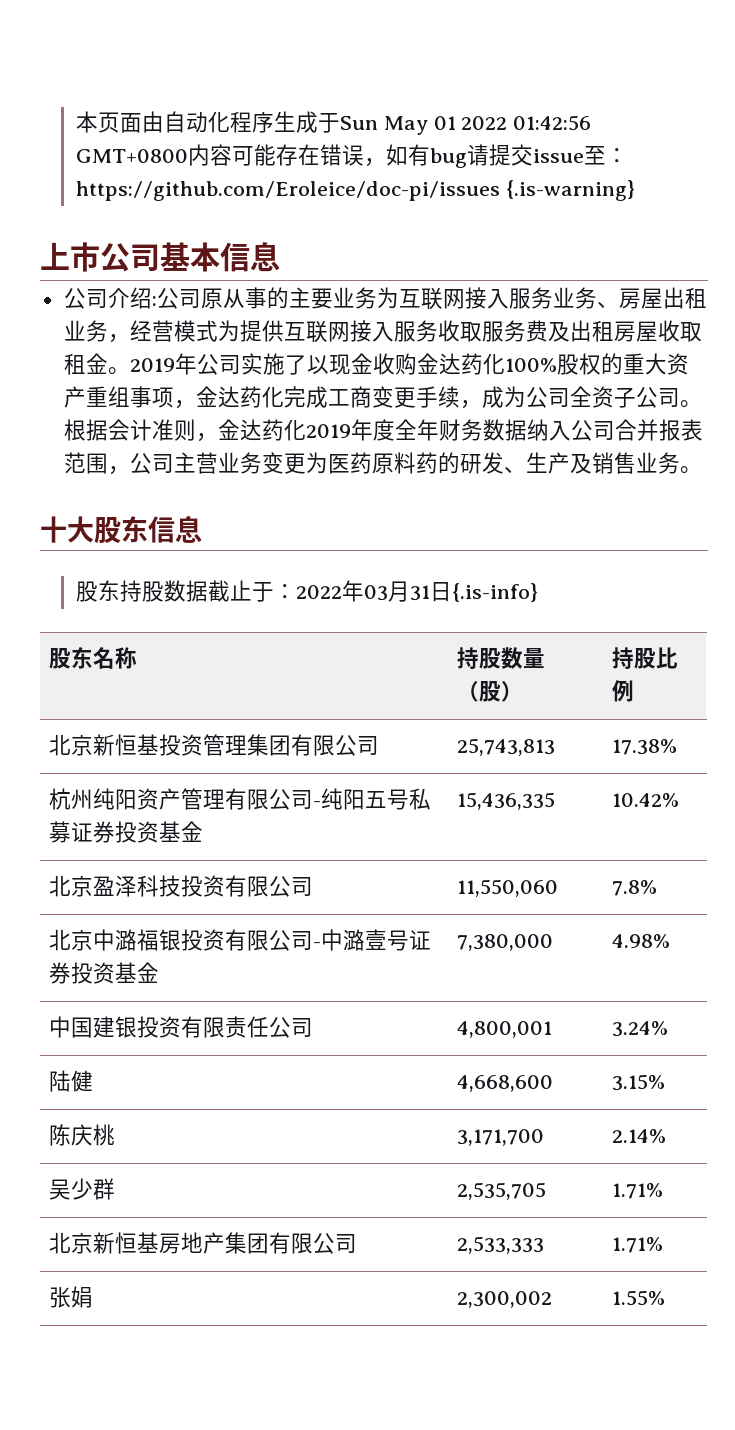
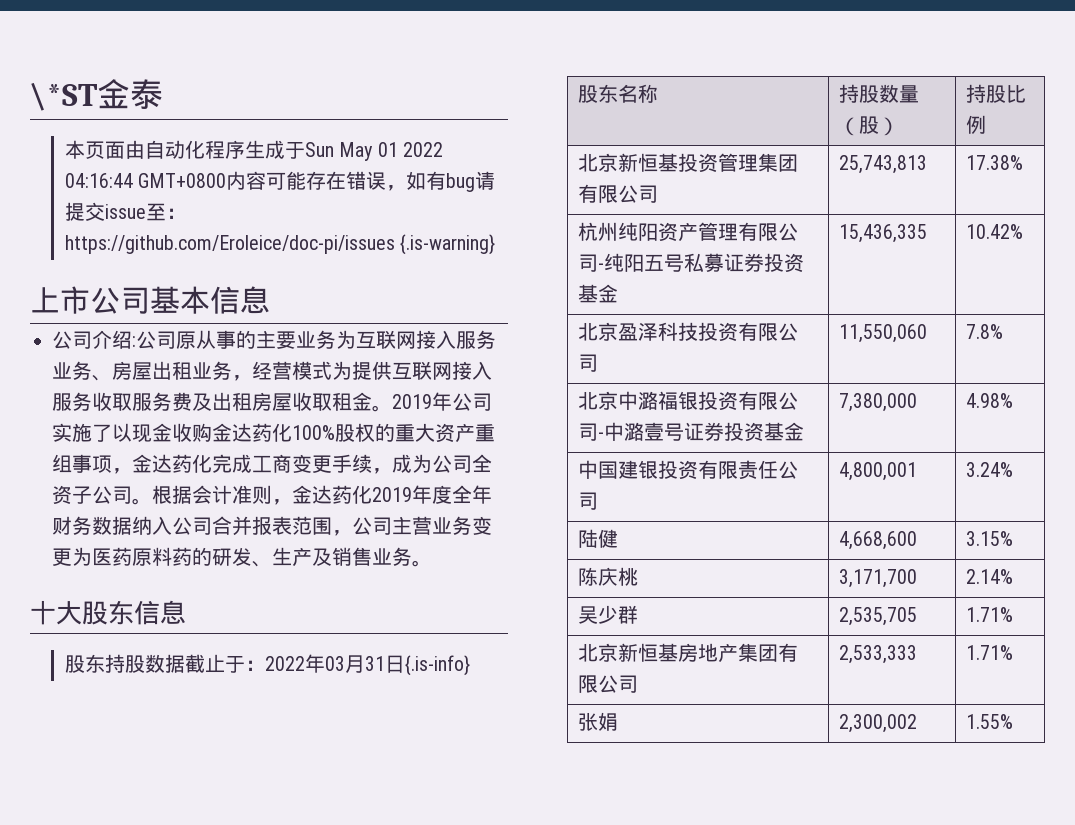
(75, 122) none -> [30,79,163,111] \*ST金泰 //
[513,115,592,131] 01:42:56 -> [64,173,133,188] 04:16:44

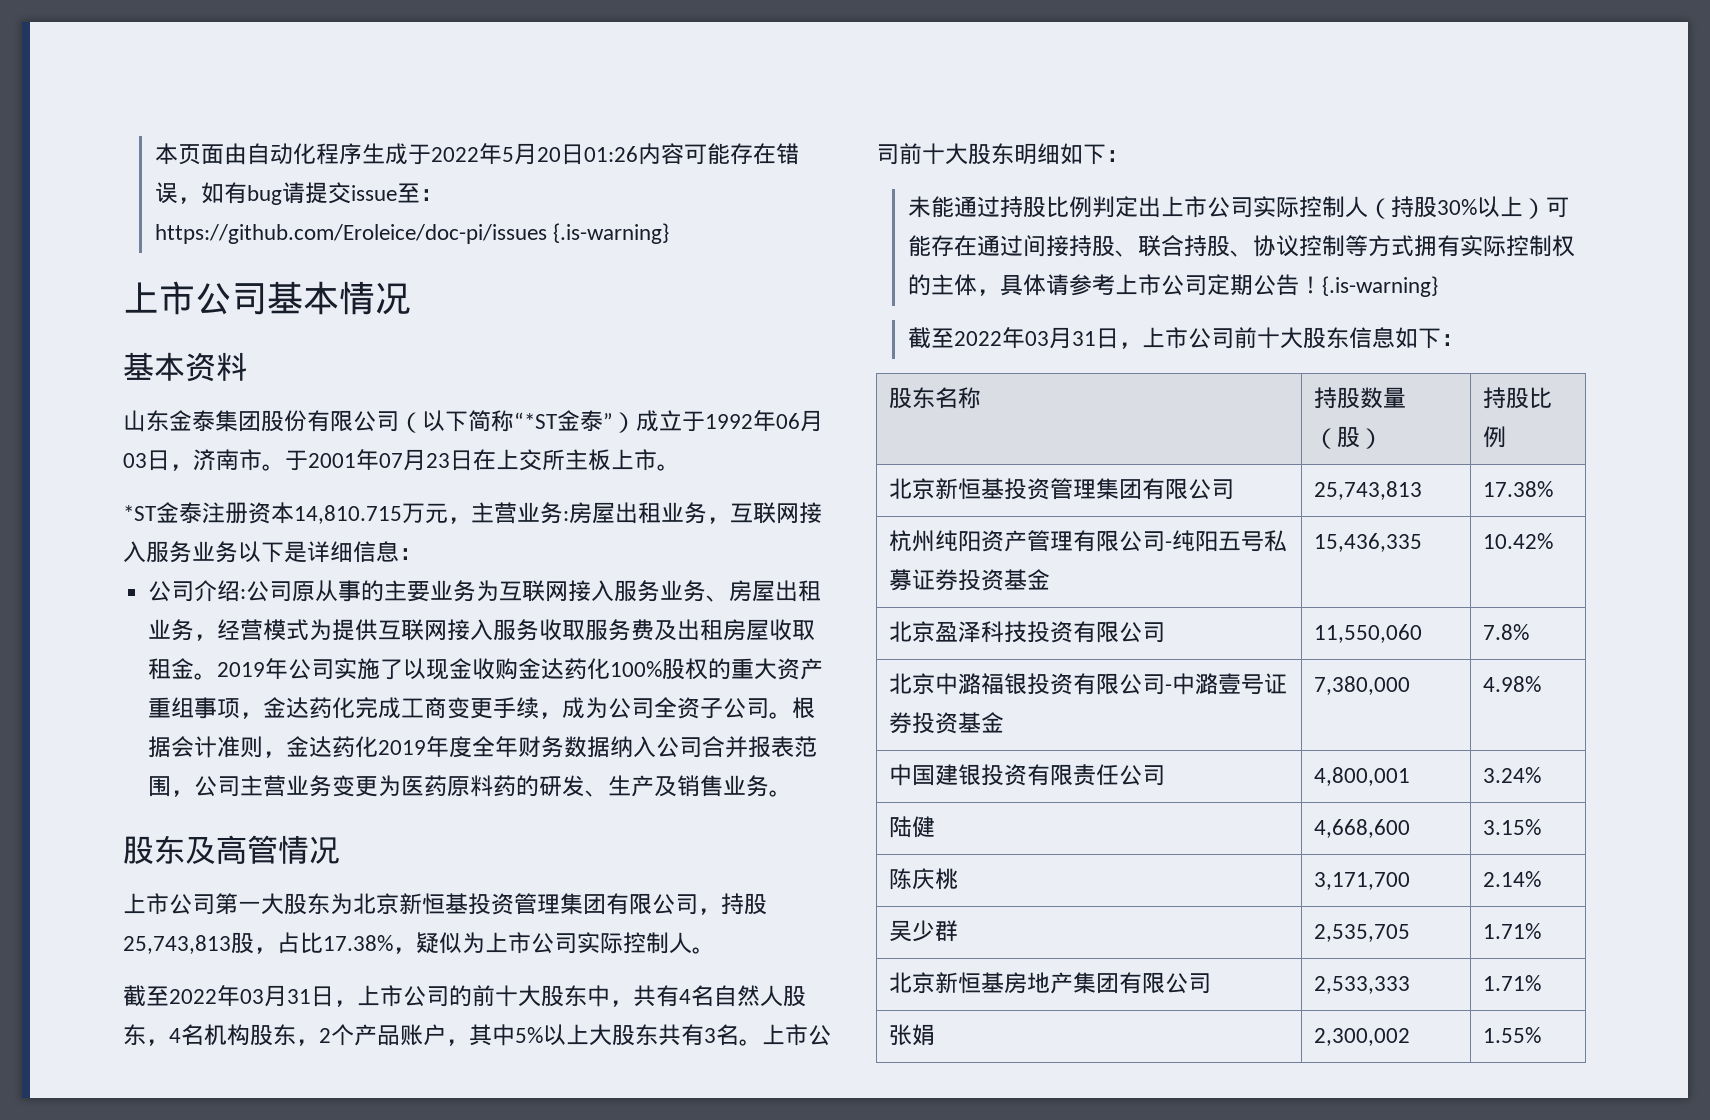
[30,79,163,111] \*ST金泰 // -> (154, 154) none
[304,142,443,161] [64,173,227,188] Sun May 01 2022 04:16:44 GMT+0800 -> [430,143,638,165] 2022年5月20日01:26
[210,286,270,314] 信息 -> [339,281,411,315] [123,352,247,382] [123,410,823,433] [123,449,680,471] [123,502,822,524] [123,541,422,563] 情况 // 基本资料 // 山东金泰集团股份有限公司（以下简称“*ST金泰”）成立于1992年06月03日，济南市。于2001年07月23日在上交所主板上市。 // *ST金泰注册资本14,810.715万元，主营业务:房屋出租业务，互联网接入服务业务以下是详细信息：
[30,600,186,625] [64,654,470,676] 十大股东信息 // 股东持股数据截止于：2022年03月31日{.is-info} -> [123,835,340,864] [123,893,767,915] [123,932,715,954] [123,985,806,1007] [123,1024,831,1046] [876,143,1129,165] [907,196,1569,219] [907,235,1575,257] [907,274,1438,297] [907,327,1464,349] 股东及高管情况 // 上市公司第一大股东为北京新恒基投资管理集团有限公司，持股25,743,813股，占比17.38%，疑似为上市公司实际控制人。 // 截至2022年03月31日，上市公司的前十大股东中，共有4名自然人股东，4名机构股东，2个产品账户，其中5%以上大股东共有3名。上市公司前十大股东明细如下： // 未能通过持股比例判定出上市公司实际控制人（持股30%以上）可能存在通过间接持股、联合持股、协议控制等方式拥有实际控制权的主体，具体请参考上市公司定期公告！{.is-warning} // 截至2022年03月31日，上市公司前十大股东信息如下：

